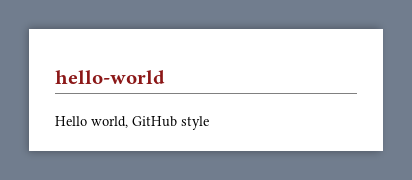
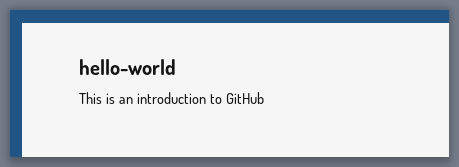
[55,116,209,130] Hello world, GitHub style -> [79,92,264,104] This is an introduction to GitHub

